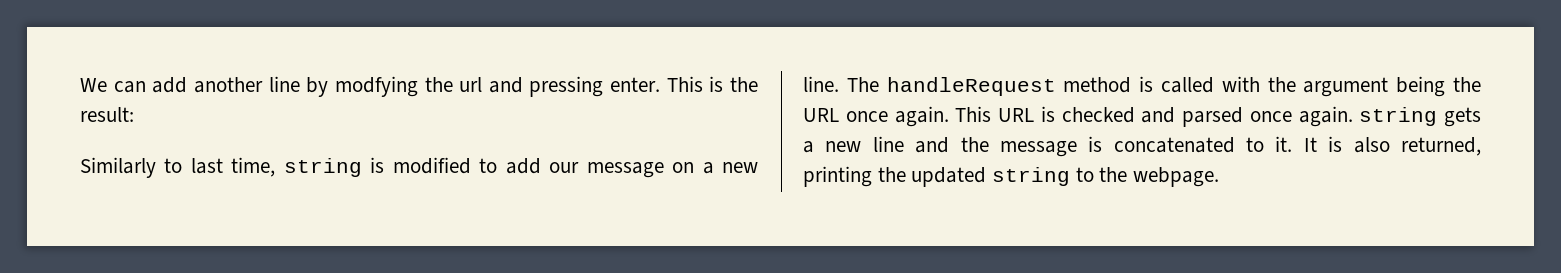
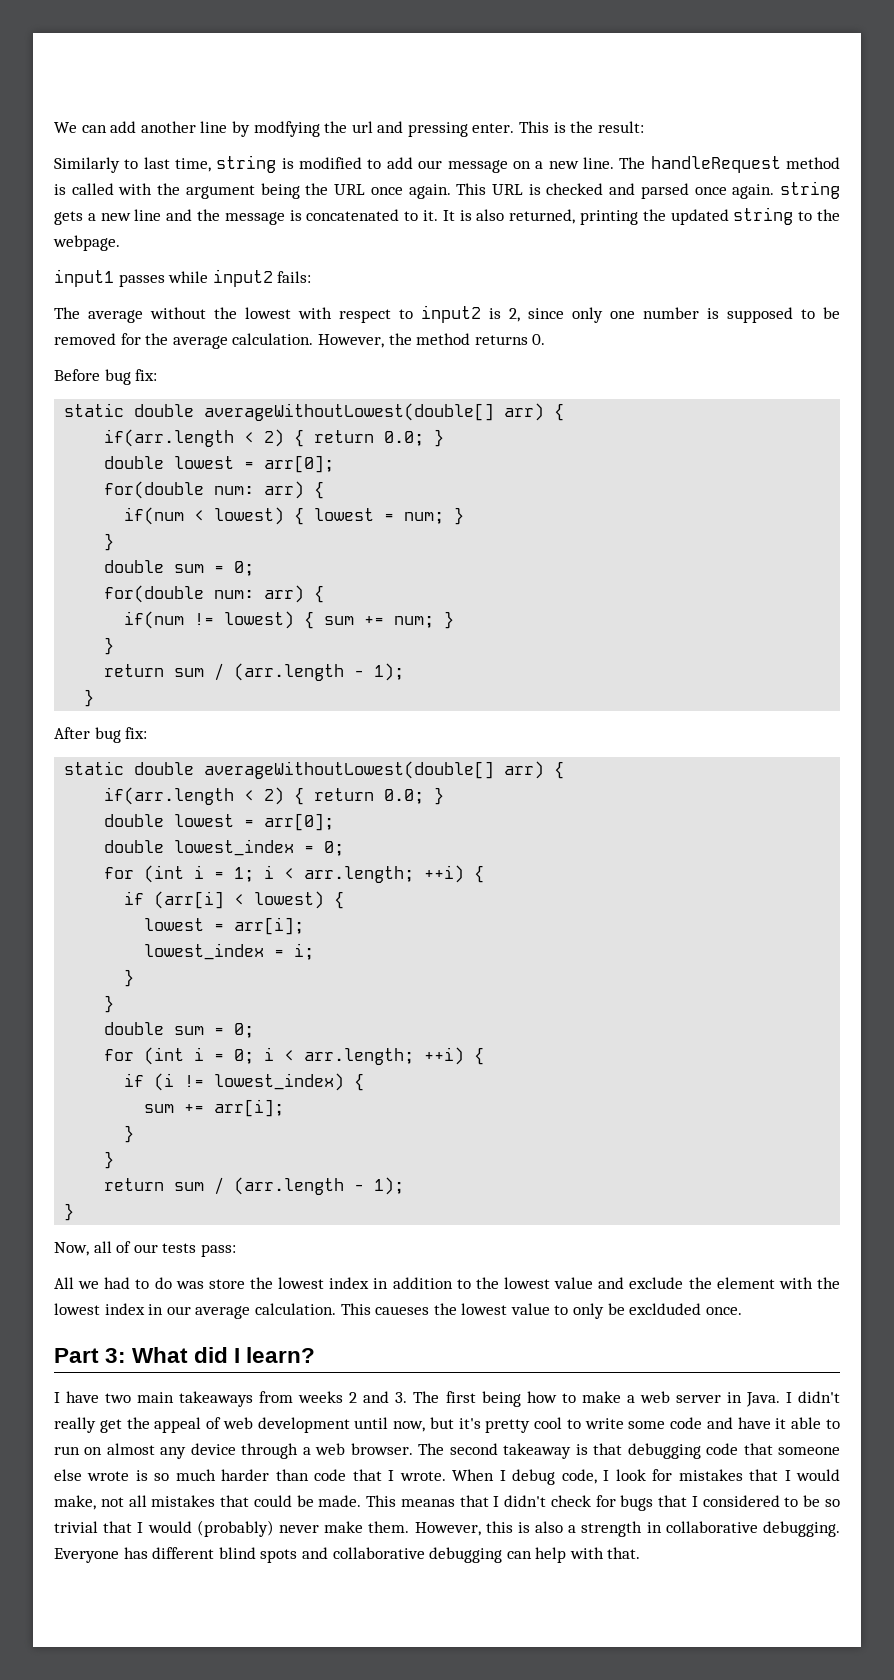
(1220, 177) none -> [54,269,312,287] [54,305,840,323] [54,333,546,349] [54,369,158,385] [64,403,565,421] [104,429,445,447] [104,455,335,473] [104,481,325,499] [124,507,465,525] [104,533,115,551] [104,560,255,576] [104,585,325,603] [124,611,455,629] [104,637,115,655] [104,663,405,681] [84,689,95,707] [54,727,148,743] [64,761,565,779] [104,787,445,805] [104,813,335,831] [104,839,345,856] [104,865,485,883] [124,891,345,909] [144,917,305,935] [144,943,315,960] [124,969,135,987] [104,995,115,1013] [104,1022,255,1038] [104,1047,485,1065] [124,1073,365,1091] [144,1099,285,1117] [124,1125,135,1143] [104,1151,115,1169] [104,1177,405,1195] [64,1203,75,1221] [54,1241,236,1257] [54,1277,840,1289] [54,1303,742,1319] [54,1347,316,1363] [54,1391,840,1407] [54,1417,841,1433] [54,1443,840,1459] [54,1469,841,1485] [54,1495,841,1511] [54,1520,840,1537] [54,1547,641,1563] // input1 passes while input2 fails: // The average without the lowest with respect to input2 is 2, since only one number is supposed to be removed for the average calculation. However, the method returns 0. // Before bug fix: // static double averageWithoutLowest(double[] arr) { // if(arr.length < 2) { return 0.0; } // double lowest = arr[0]; // for(double num: arr) { // if(num < lowest) { lowest = num; } // } // double sum = 0; // for(double num: arr) { // if(num != lowest) { sum += num; } // } // return sum / (arr.length - 1); // } // After bug fix: // static double averageWithoutLowest(double[] arr) { // if(arr.length < 2) { return 0.0; } // double lowest = arr[0]; // double lowest_index = 0; // for (int i = 1; i < arr.length; ++i) { // if (arr[i] < lowest) { // lowest = arr[i]; // lowest_index = i; // } // } // double sum = 0; // for (int i = 0; i < arr.length; ++i) { // if (i != lowest_index) { // sum += arr[i]; // } // } // return sum / (arr.length - 1); // } // Now, all of our tests pass: // All we had to do was store the lowest index in addition to the lowest value and exclude the element with the lowest index in our average calculation. This caueses the lowest value to only be exclduded once. // Part 3: What did I learn? // I have two main takeaways from weeks 2 and 3. The first being how to make a web server in Java. I didn't really get the appeal of web development until now, but it's pretty cool to write some code and have it able to run on almost any device through a web browser. The second takeaway is that debugging code that someone else wrote is so much harder than code that I wrote. When I debug code, I look for mistakes that I would make, not all mistakes that could be made. This meanas that I didn't check for bugs that I considered to be so trivial that I would (probably) never make them. However, this is also a strength in collaborative debugging. Everyone has different blind spots and collaborative debugging can help with that.

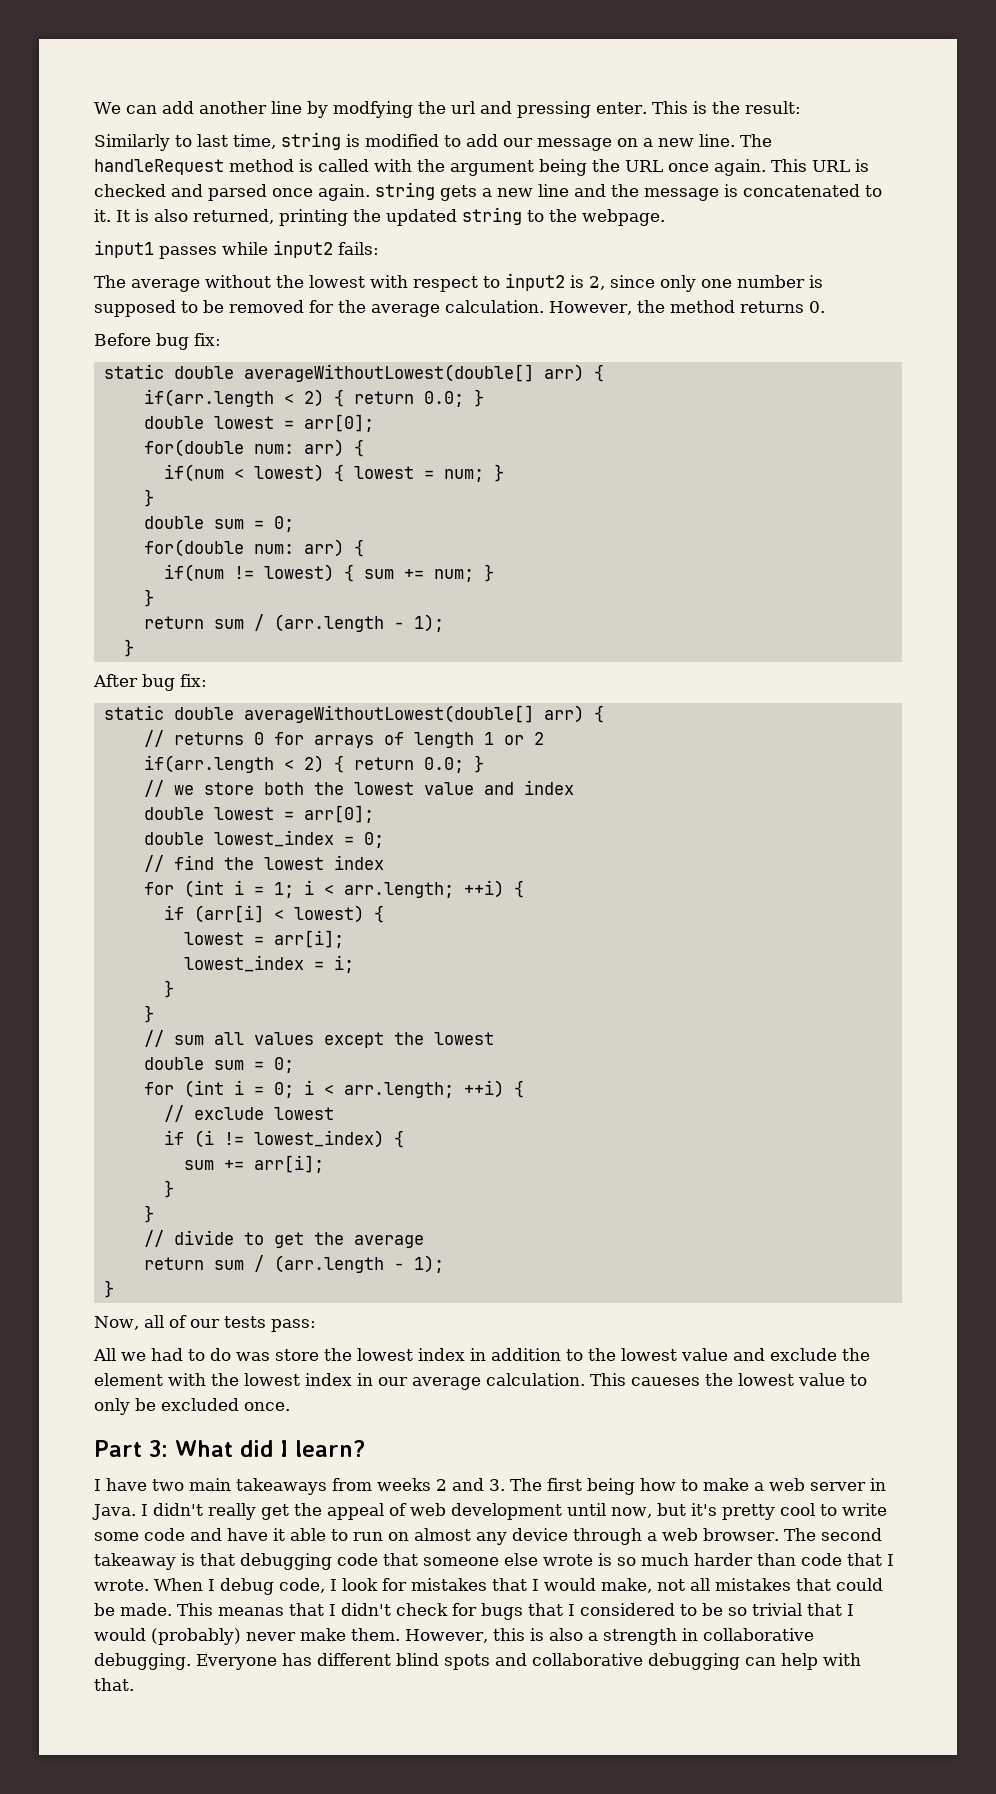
[104,787,445,805] // if(arr.length < 2) { return 0.0; } -> [143,730,544,748] [143,755,484,773] [143,780,574,797] // // returns 0 for arrays of length 1 or 2 // if(arr.length < 2) { return 0.0; } // // we store both the lowest value and index
(345, 848) none -> [143,855,384,872] // // find the lowest index
(115, 1004) none -> [143,1030,494,1048] // // sum all values except the lowest
(485, 1056) none -> [163,1105,334,1122] // // exclude lowest
(115, 1160) none -> [143,1230,424,1248] // // divide to get the average
[629,1303,702,1315] exclduded -> [161,1398,239,1411] excluded

